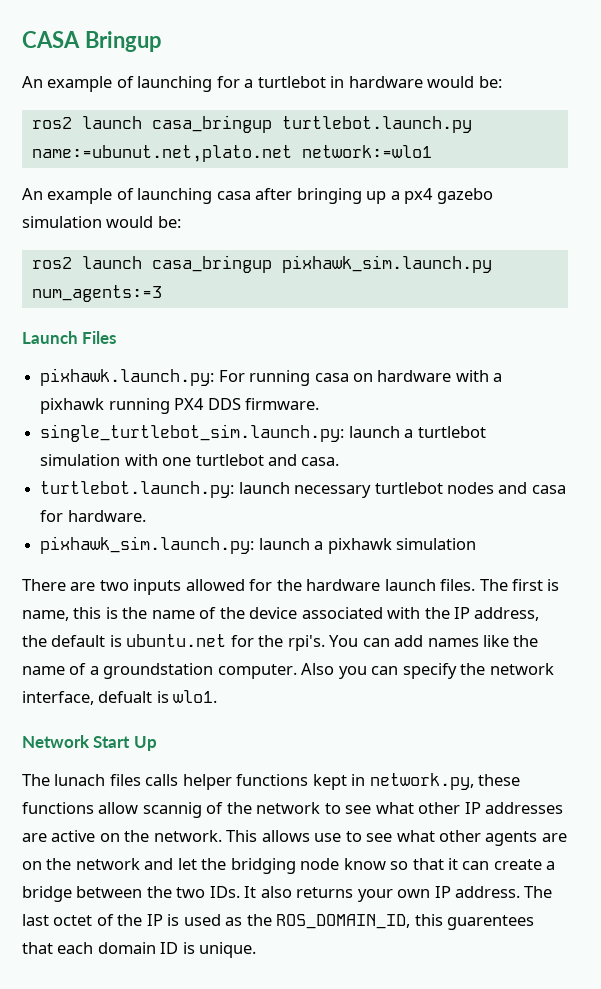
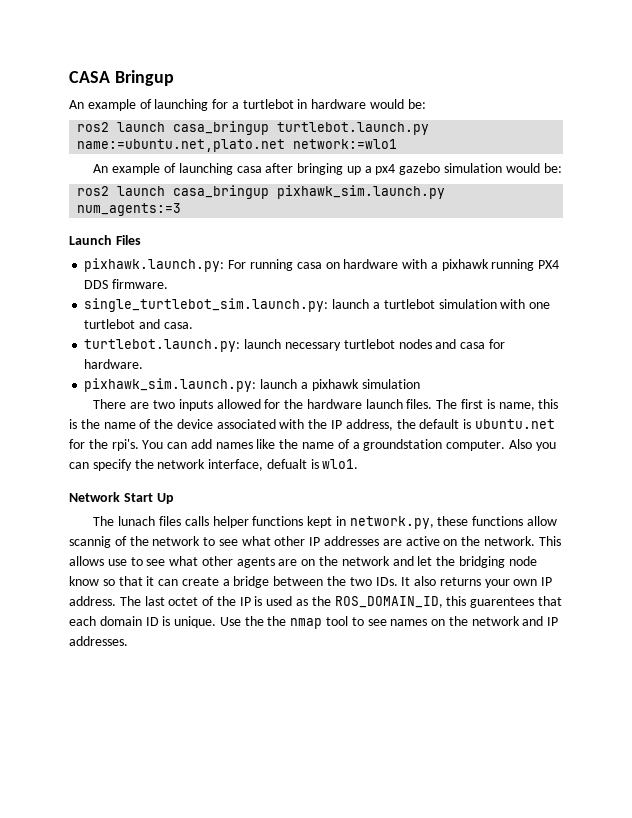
[31,145,292,162] name:=ubunut.net,plato.net -> [77,139,286,152] name:=ubuntu.net,plato.net
(257, 950) none -> [219,616,559,629] [69,636,128,646] Use the the nmap tool to see names on the network and IP addresses.

